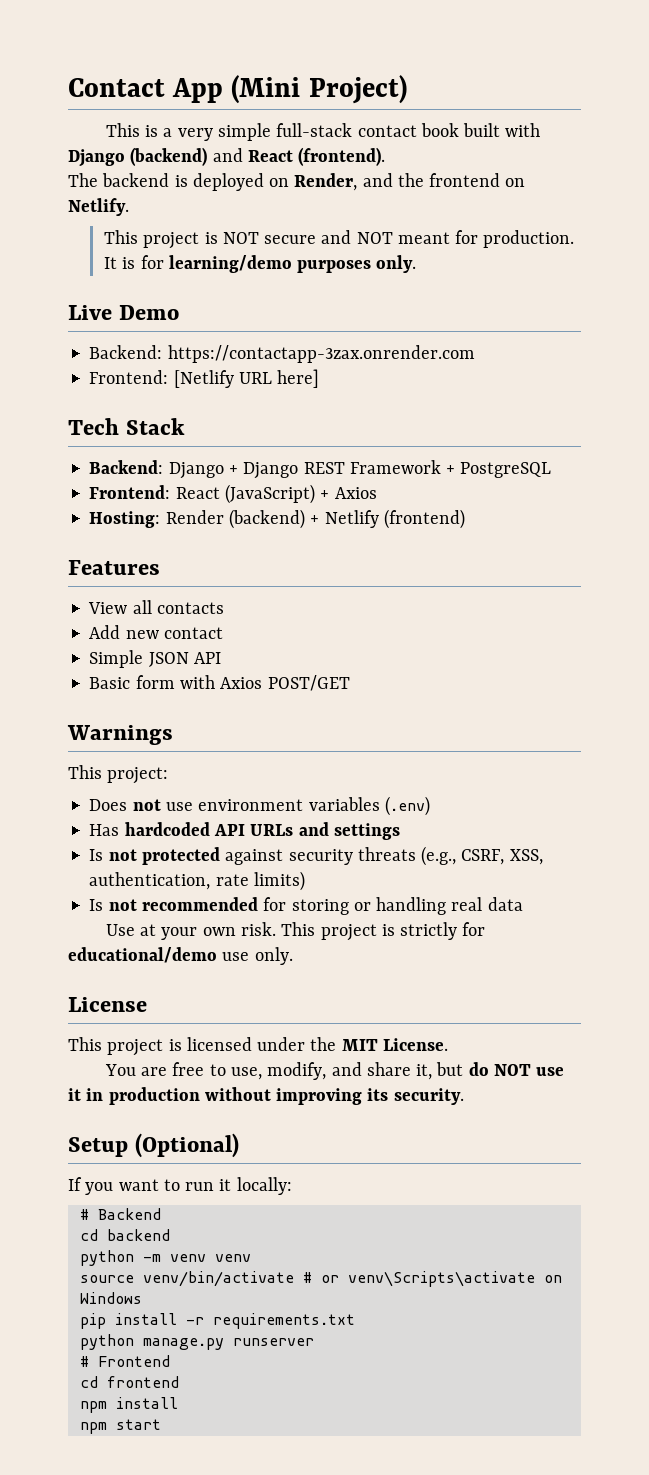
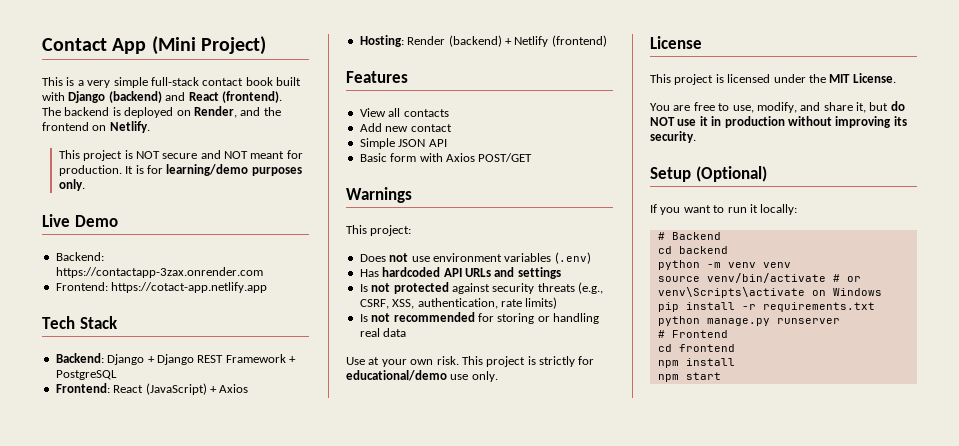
[173,369,320,388] [Netlify URL here] -> [111,282,268,293] https://cotact-app.netlify.app

